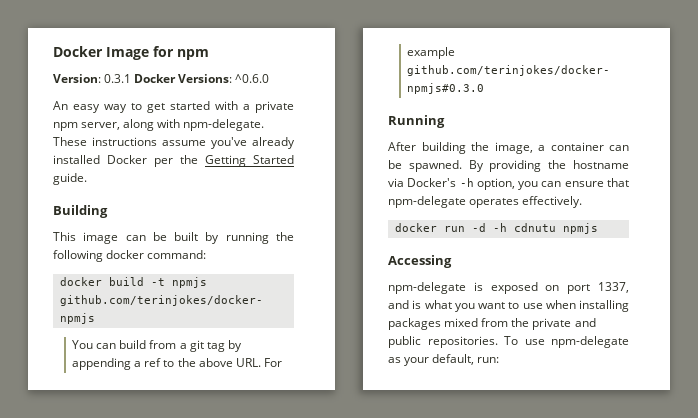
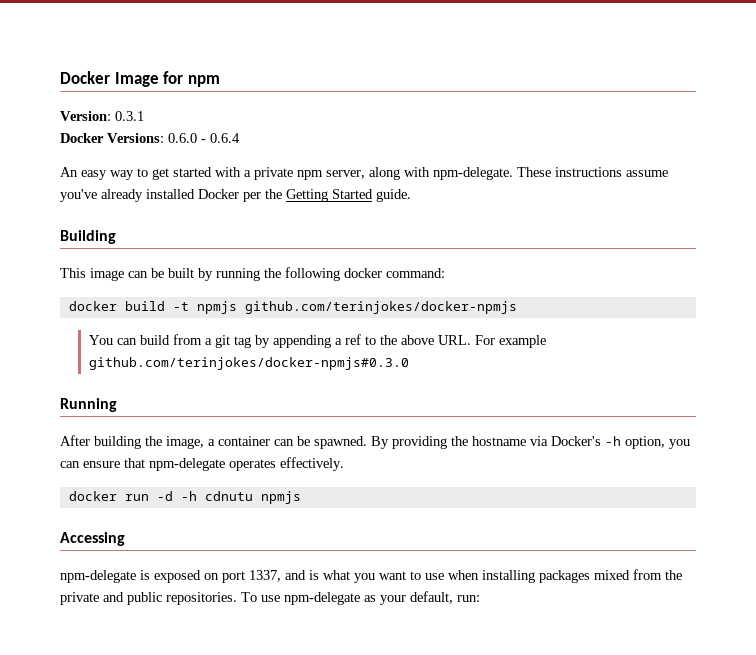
(132, 78) none -> (144, 116) //
[235,74,270,83] ^0.6.0 -> [168,133,240,143] 0.6.0 - 0.6.4

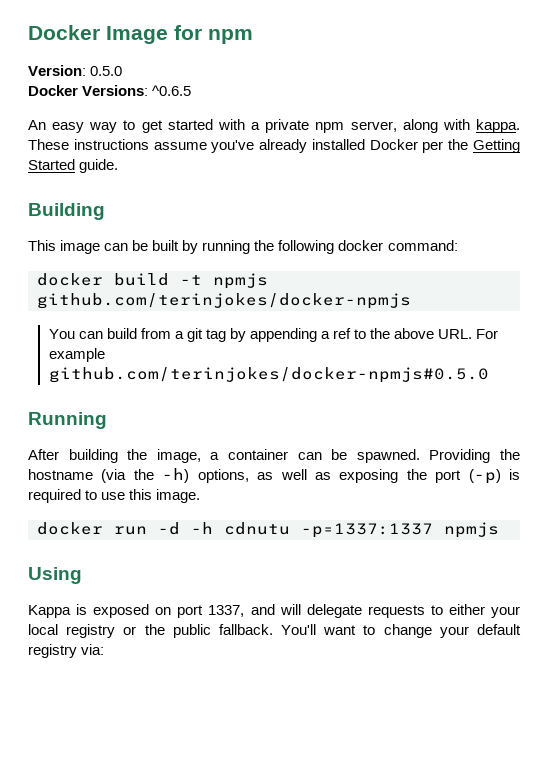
[115,111,144,121] 0.3.1 -> [90,66,123,76] 0.5.0
[168,133,240,143] 0.6.0 - 0.6.4 -> [152,85,192,96] ^0.6.5
[433,167,513,180] npm-delegate. -> [475,119,520,133] kappa.
[88,357,409,370] github.com/terinjokes/docker-npmjs#0.3.0 -> [48,367,489,383] github.com/terinjokes/docker-npmjs#0.5.0
[371,436,690,449] [60,457,344,471] By providing the hostname via Docker's -h option, you can ensure that npm-delegate operates effectively. -> [429,449,521,463] [28,468,520,484] [28,489,201,503] Providing the hostname (via the -h) options, as well as exposing the port (-p) is required to use this image.
(253, 496) none -> [301,523,433,538] -p=1337:1337
[60,532,125,546] [60,570,136,583] Accessing // npm-delegate -> [28,567,82,584] [28,605,71,618] Using // Kappa
[309,569,682,583] [60,591,480,605] is what you want to use when installing packages mixed from the private and public repositories. To use npm-delegate as your default, run: -> [279,604,520,618] [28,624,521,638] [28,644,105,658] will delegate requests to either your local registry or the public fallback. You'll want to change your default registry via:

